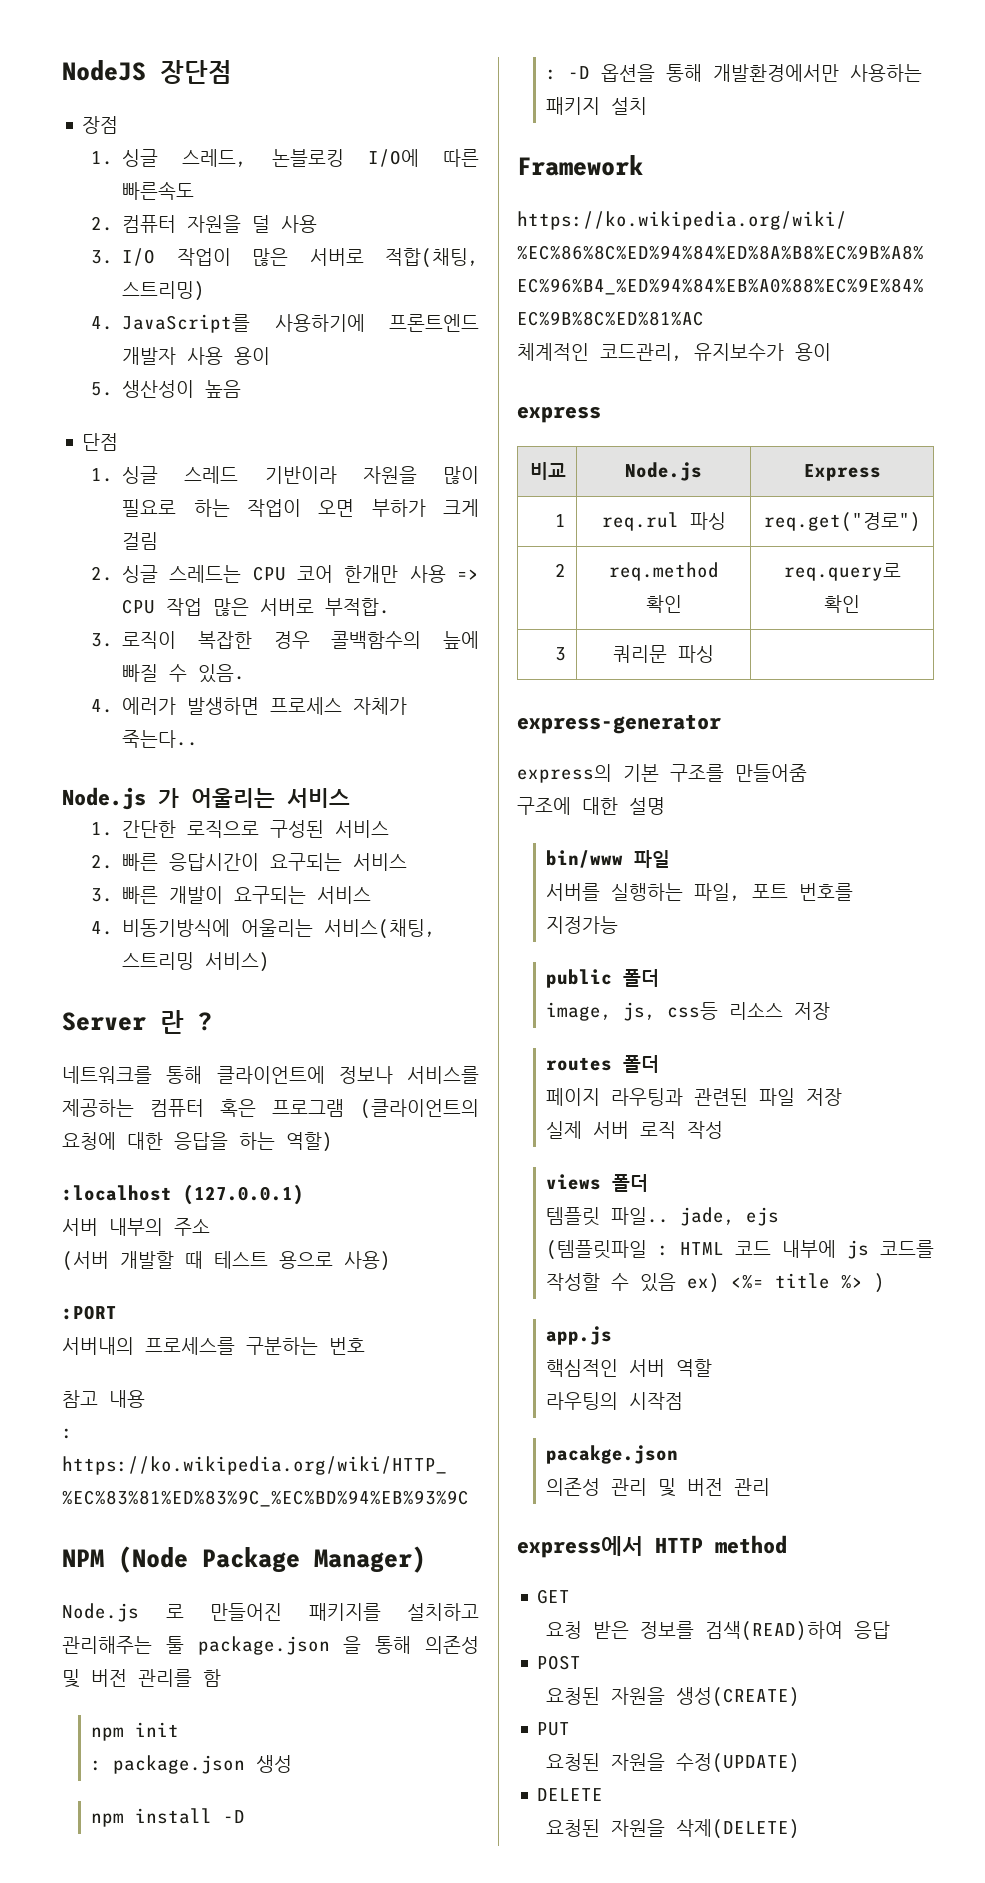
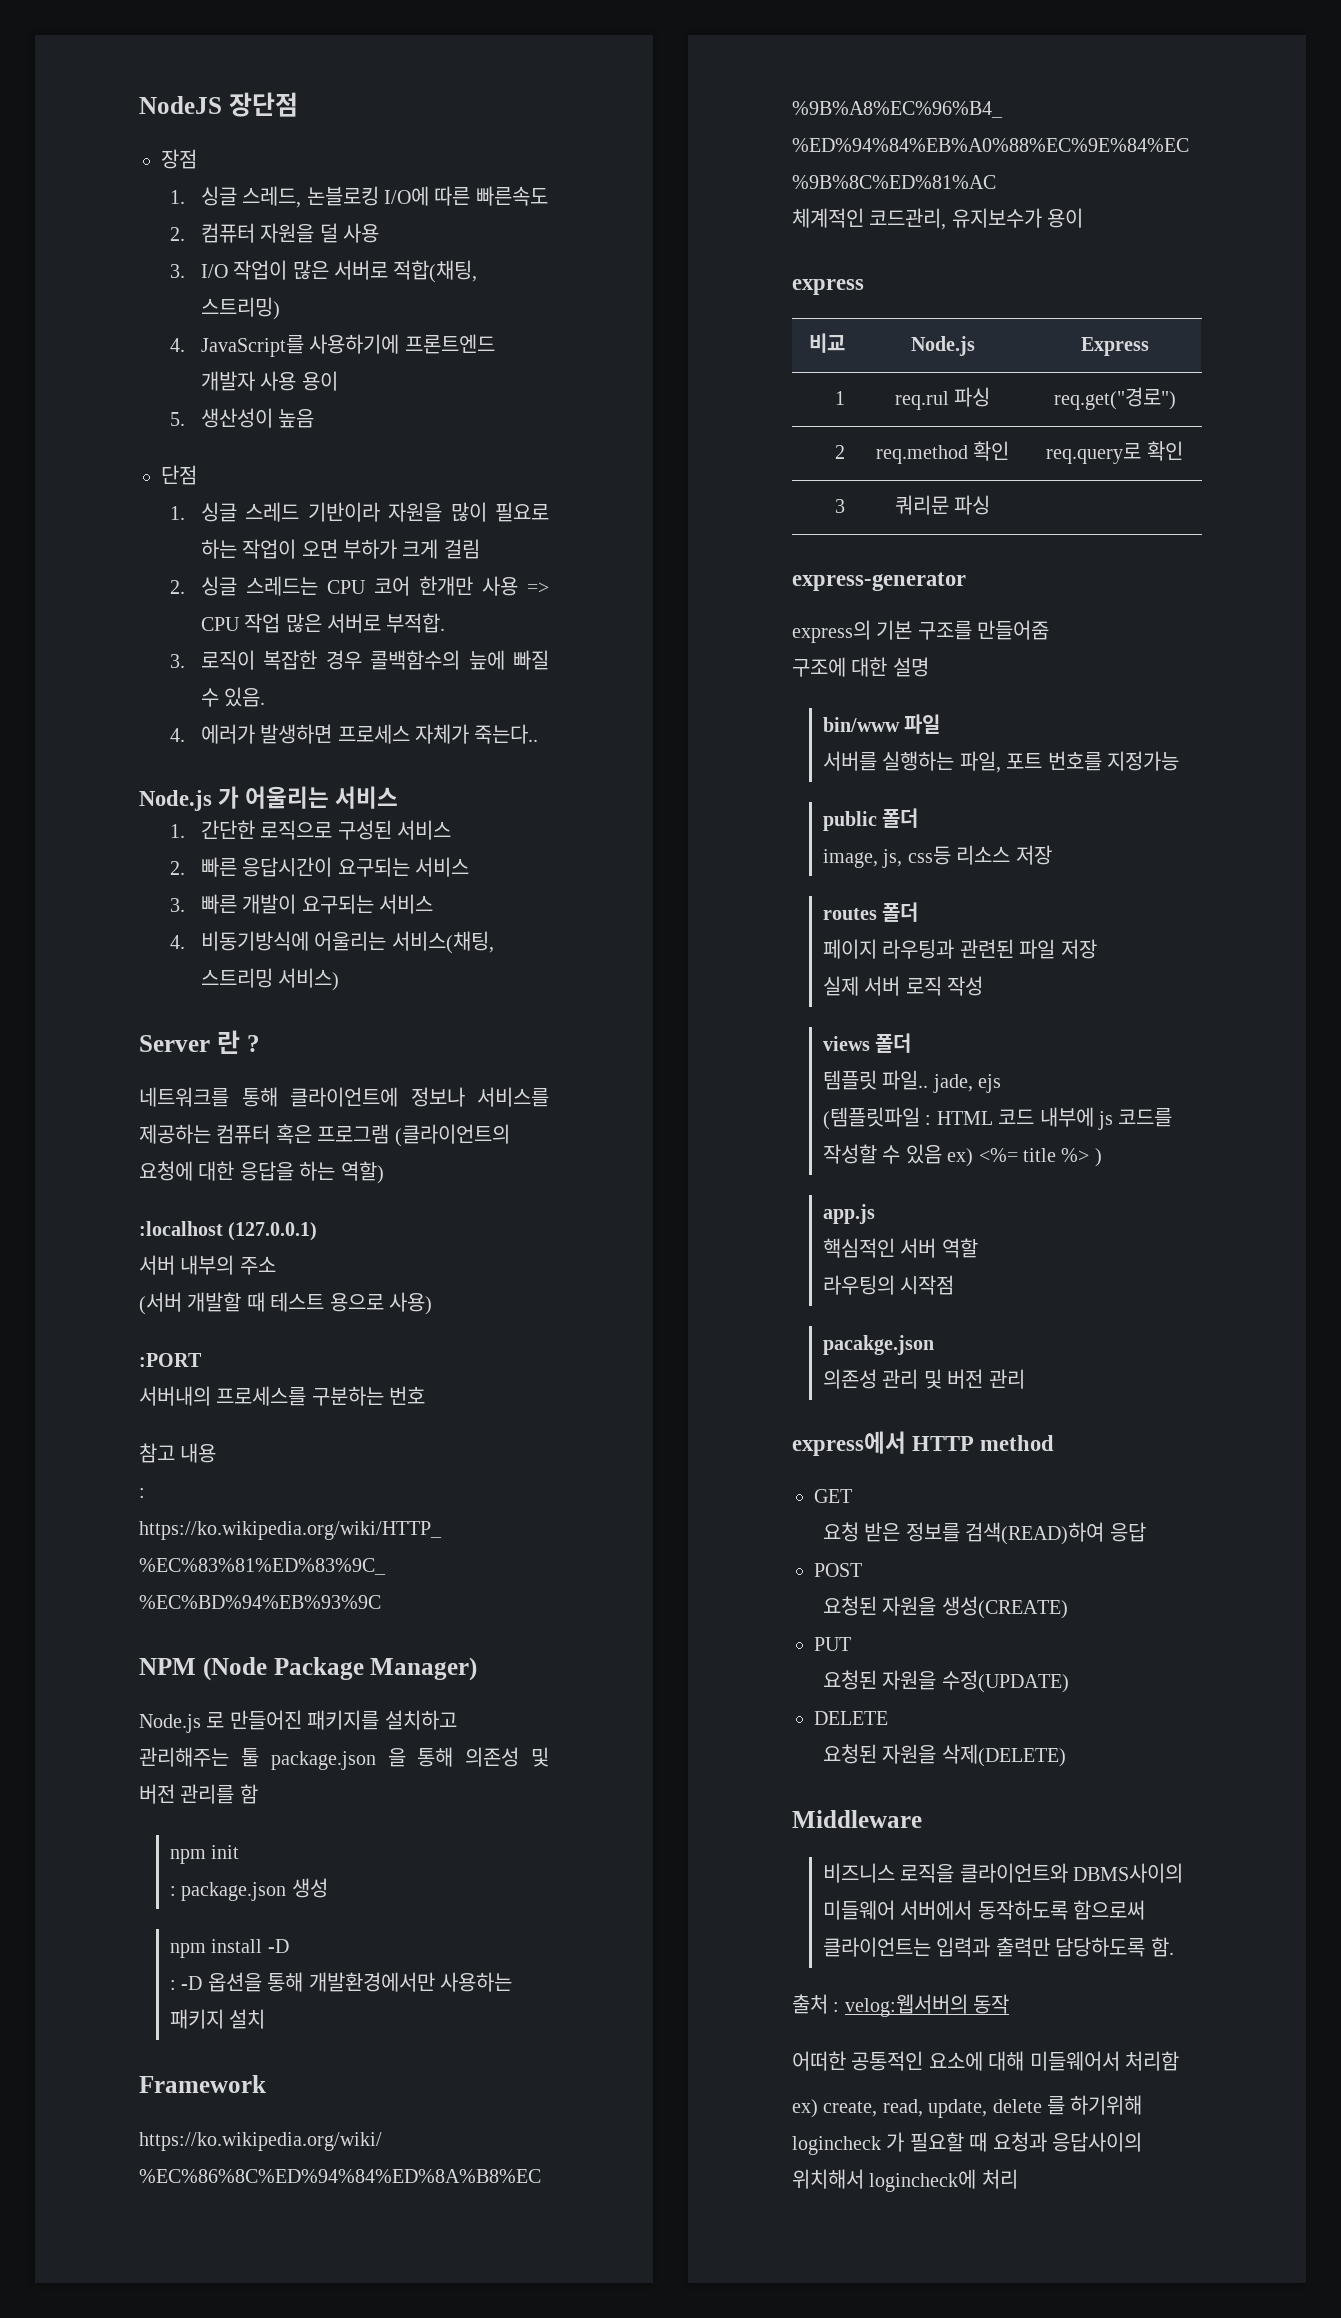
(800, 1829) none -> [792,1810,922,1828] [822,1863,1184,1883] [822,1900,1146,1920] [822,1937,1174,1957] [792,1994,1010,2017] [792,2051,1179,2071] [792,2095,1143,2118] [792,2132,1142,2155] [792,2169,1018,2192] // Middleware // 비즈니스 로직을 클라이언트와 DBMS사이의 미들웨어 서버에서 동작하도록 함으로써 클라이언트는 입력과 출력만 담당하도록 함. // 출처 : velog:웹서버의 동작 // 어떠한 공통적인 요소에 대해 미들웨어서 처리함 // ex) create, read, update, delete 를 하기위해 logincheck 가 필요할 때 요청과 응답사이의 위치해서 logincheck에 처리

